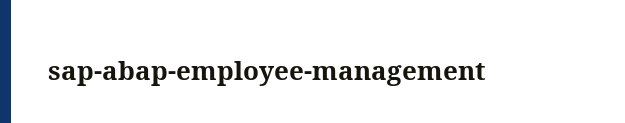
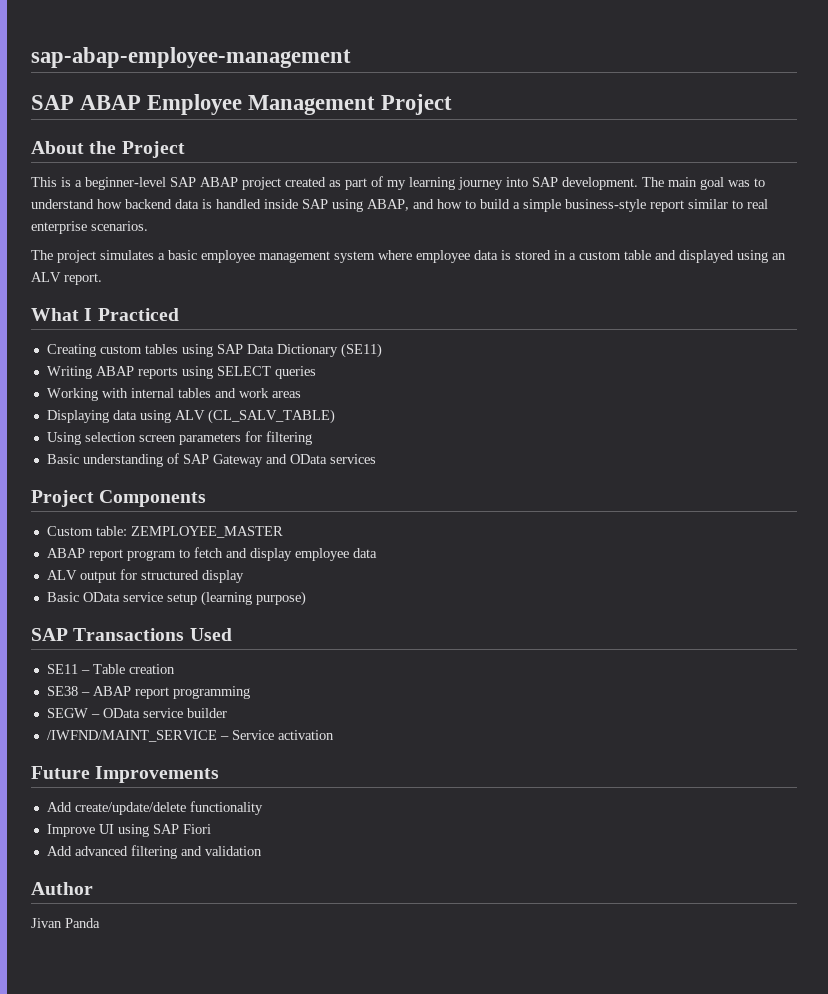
(486, 73) none -> [31,94,453,115] [31,141,185,158] [31,176,765,190] [31,199,768,212] [31,221,148,234] [31,250,786,263] [31,272,102,285] [31,308,179,321] [46,343,382,358] [46,366,316,379] [46,388,301,401] [46,409,335,424] [46,431,312,445] [46,453,376,467] [31,490,207,507] [46,526,283,538] [46,547,377,561] [46,569,244,583] [46,591,306,606] [31,628,232,641] [46,664,175,674] [46,686,250,699] [46,708,227,718] [46,730,334,742] [31,766,220,783] [46,801,263,815] [46,824,211,837] [46,845,262,859] [31,882,93,895] [31,918,100,928] // SAP ABAP Employee Management Project // About the Project // This is a beginner-level SAP ABAP project created as part of my learning journey into SAP development. The main goal was to understand how backend data is handled inside SAP using ABAP, and how to build a simple business-style report similar to real enterprise scenarios. // The project simulates a basic employee management system where employee data is stored in a custom table and displayed using an ALV report. // What I Practiced // Creating custom tables using SAP Data Dictionary (SE11) // Writing ABAP reports using SELECT queries // Working with internal tables and work areas // Displaying data using ALV (CL_SALV_TABLE) // Using selection screen parameters for filtering // Basic understanding of SAP Gateway and OData services // Project Components // Custom table: ZEMPLOYEE_MASTER // ABAP report program to fetch and display employee data // ALV output for structured display // Basic OData service setup (learning purpose) // SAP Transactions Used // SE11 – Table creation // SE38 – ABAP report programming // SEGW – OData service builder // /IWFND/MAINT_SERVICE – Service activation // Future Improvements // Add create/update/delete functionality // Improve UI using SAP Fiori // Add advanced filtering and validation // Author // Jivan Panda

